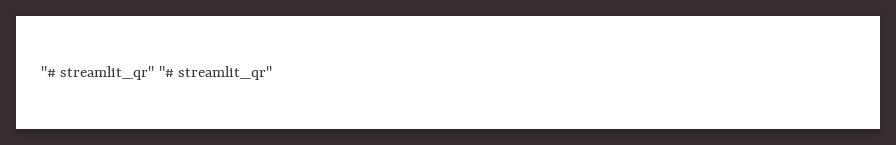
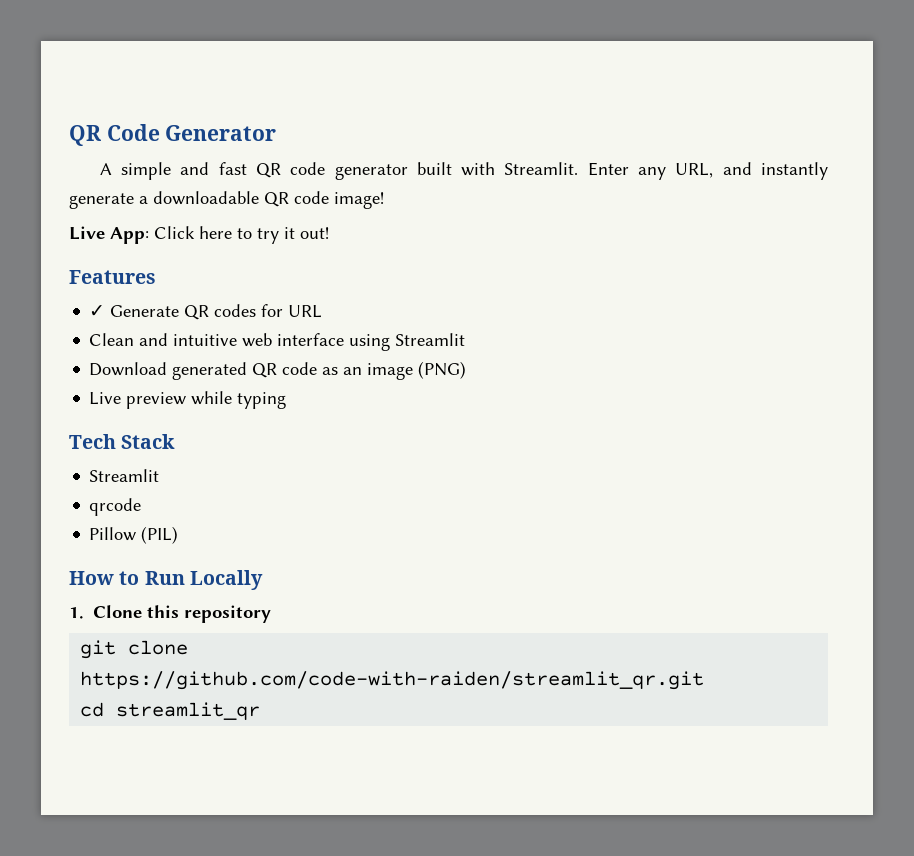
[41,66,273,80] "# streamlit_qr" "# streamlit_qr" -> [69,124,277,146] [99,162,829,180] [69,191,384,209] [69,226,329,244] [69,270,156,284] [89,304,323,320] [89,333,466,351] [89,361,467,380] [89,391,287,409] [69,434,176,449] [89,469,160,482] [89,498,142,516] [89,526,179,544] [69,570,263,590] [69,605,272,623] [80,640,189,659] [80,671,705,690] [80,702,261,720] QR Code Generator // A simple and fast QR code generator built with Streamlit. Enter any URL, and instantly generate a downloadable QR code image! // Live App: Click here to try it out! // Features // ✓ Generate QR codes for URL // Clean and intuitive web interface using Streamlit // Download generated QR code as an image (PNG) // Live preview while typing // Tech Stack // Streamlit // qrcode // Pillow (PIL) // How to Run Locally // 1. Clone this repository // git clone https://github.com/code-with-raiden/streamlit_qr.git // cd streamlit_qr

